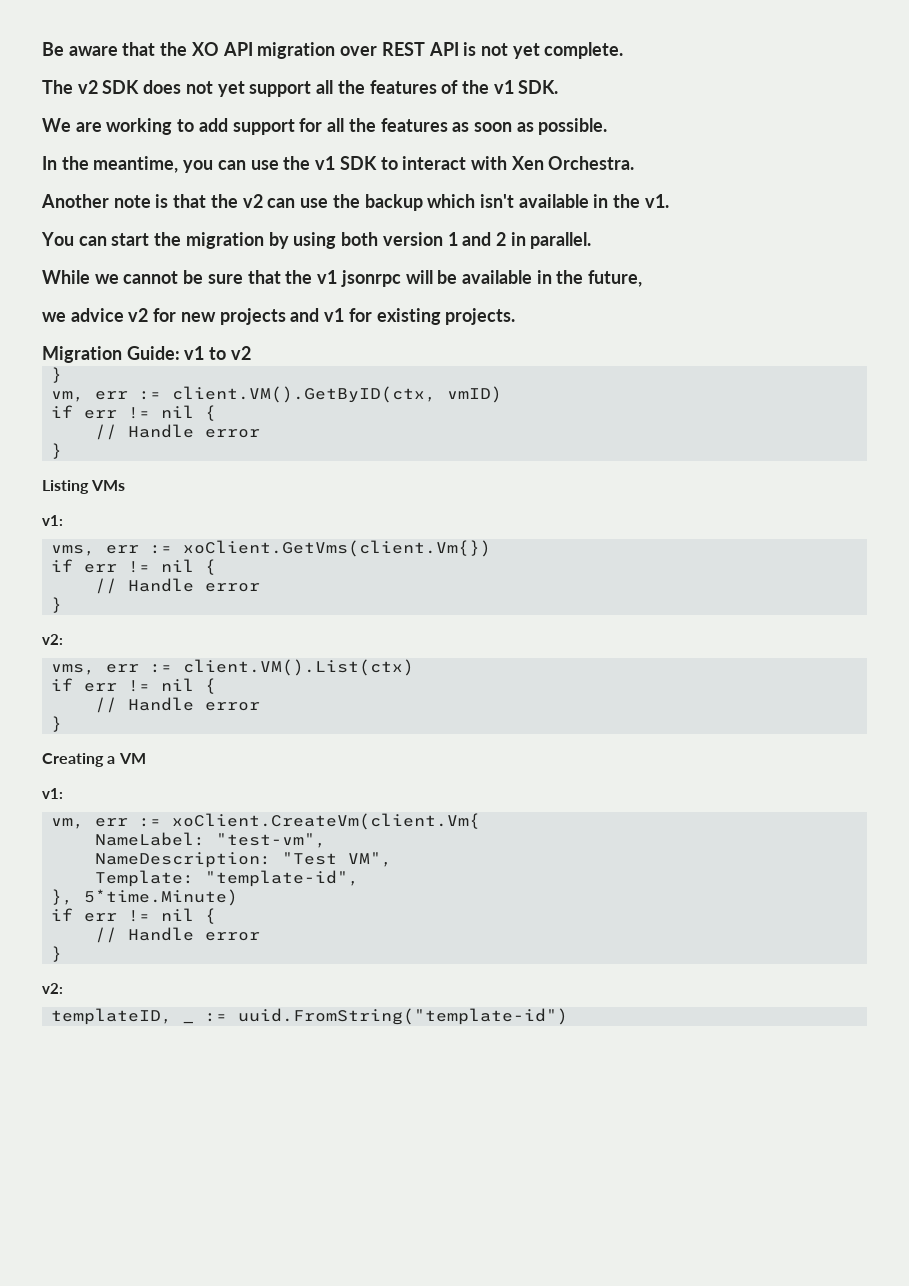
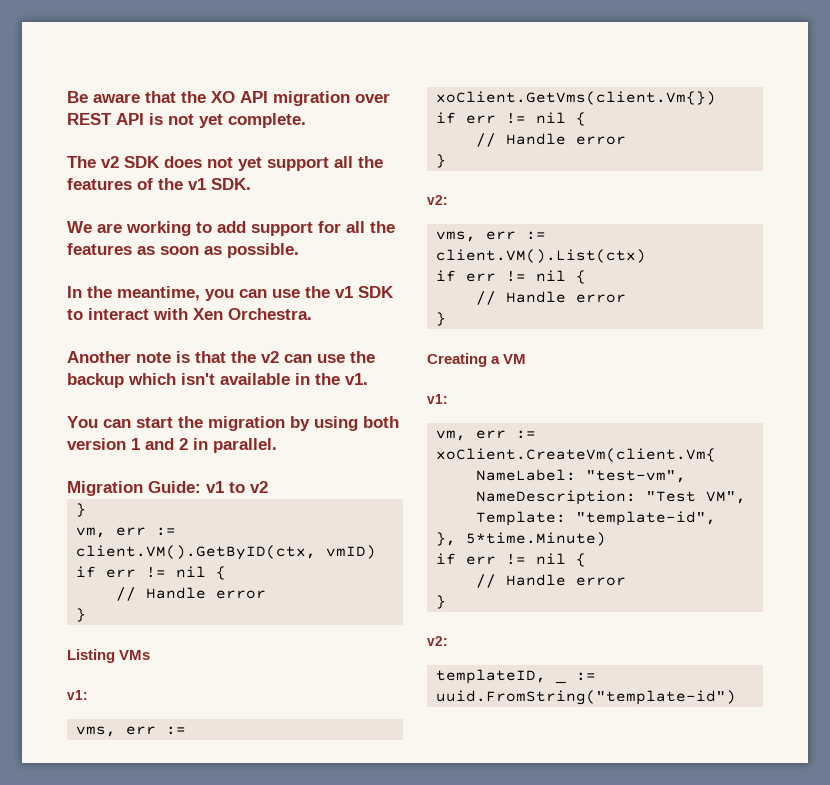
[42,270,643,287] [42,308,516,325] // While we cannot be sure that the v1 jsonrpc will be available in the future, // we advice v2 for new projects and v1 for existing projects. -> (277, 445) none

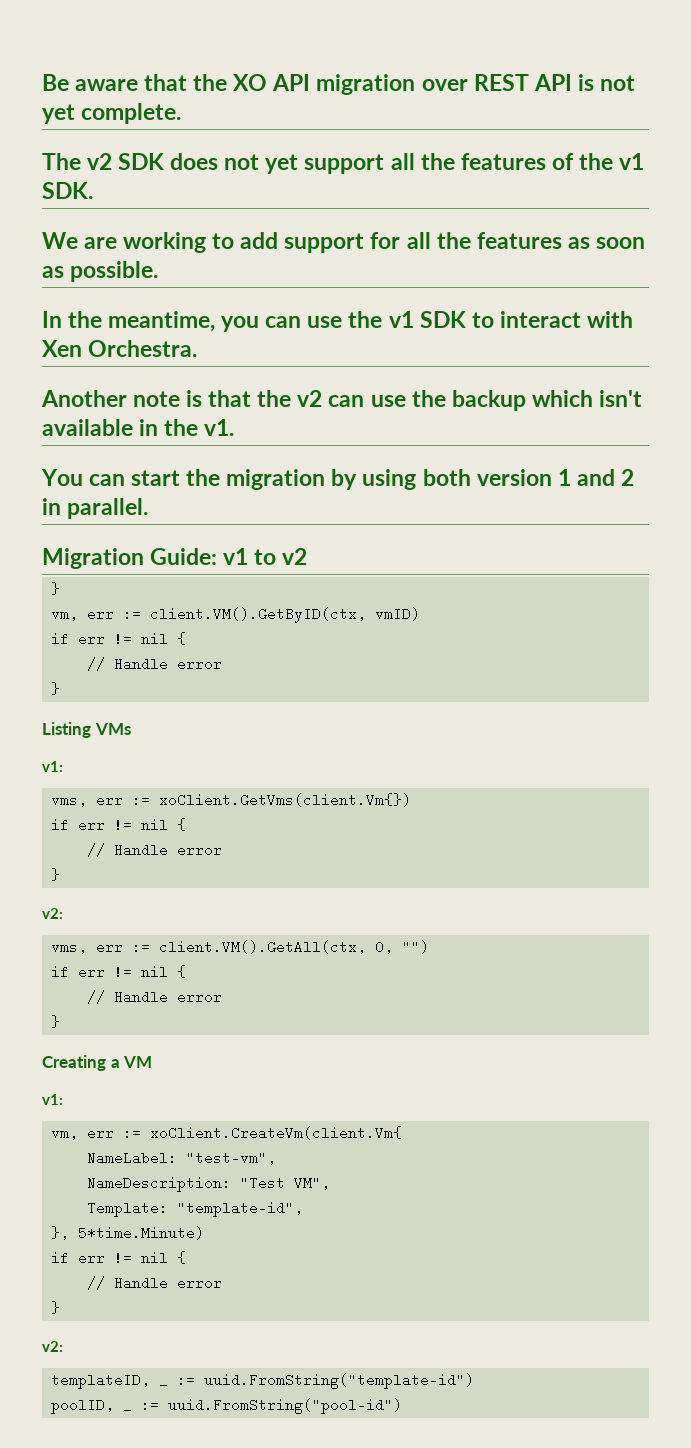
[435,249,646,263] client.VM().List(ctx) -> [158,940,429,954] client.VM().GetAll(ctx, 0, "")
(736, 697) none -> [50,1398,402,1414] // poolID, _ := uuid.FromString("pool-id")

